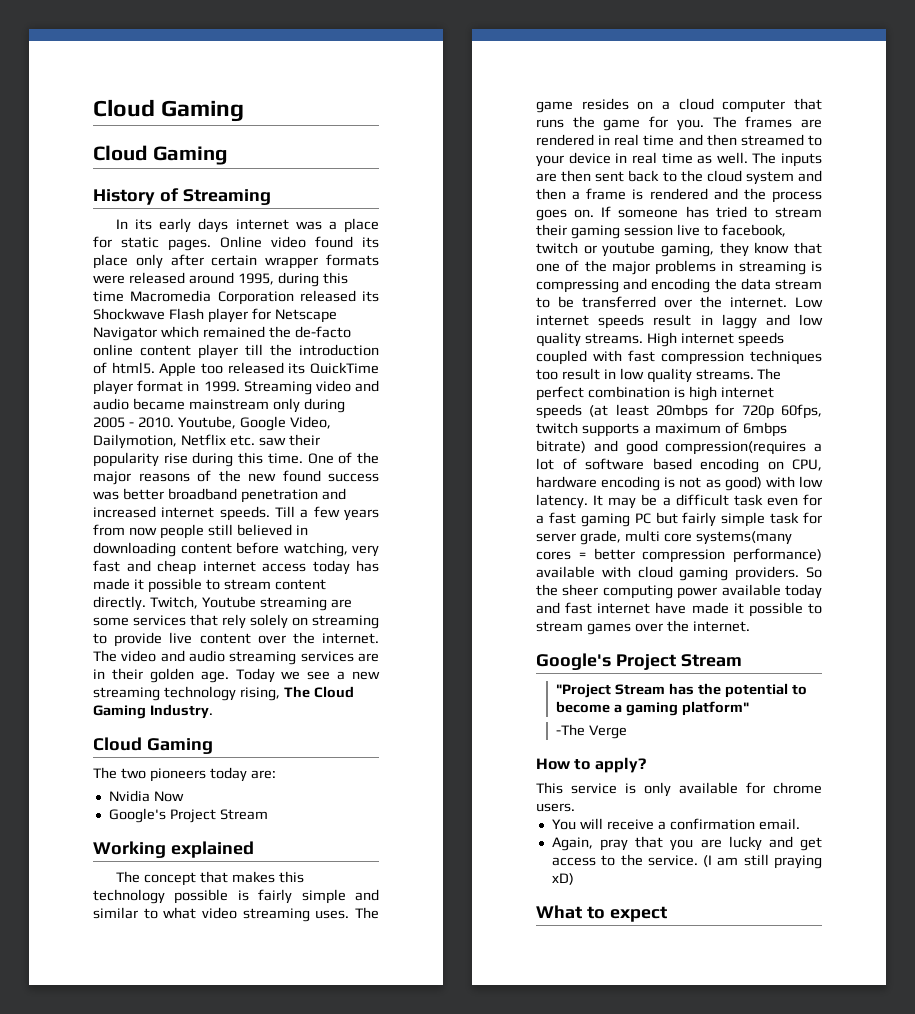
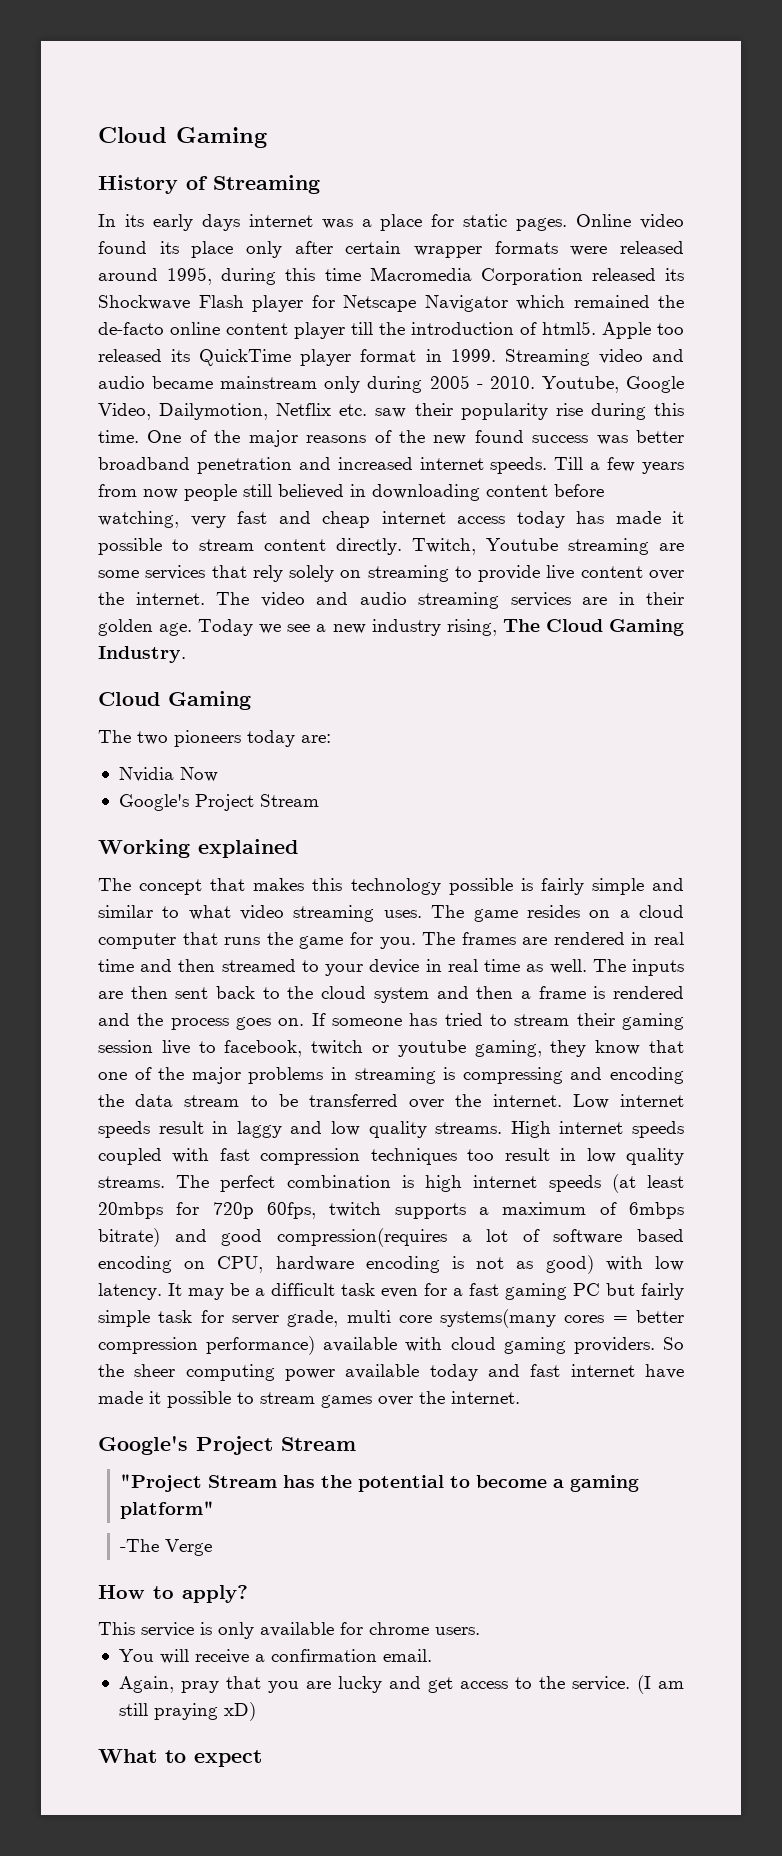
[93,99,245,122] [93,145,227,165] Cloud Gaming // Cloud Gaming -> [98,127,267,148] Cloud Gaming
[93,686,236,701] streaming technology -> [371,619,441,636] industry

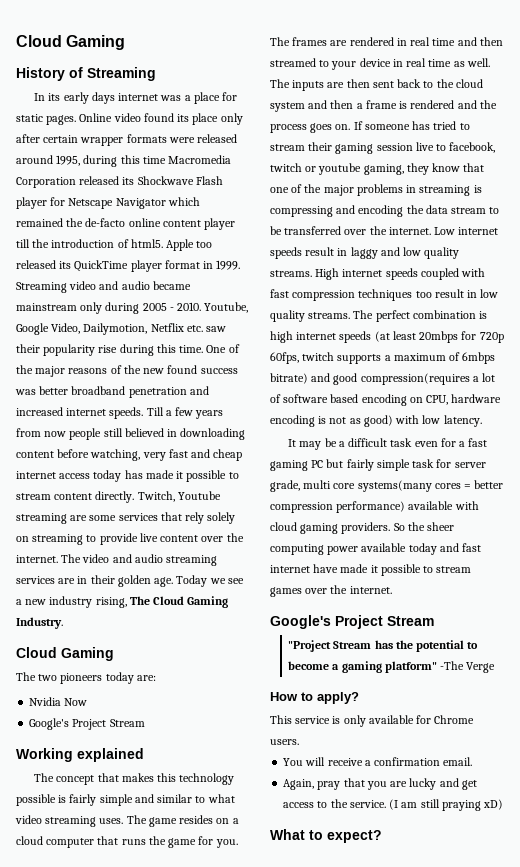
(162, 1291) none -> (482, 421) //
(215, 1510) // -> (437, 667) none
[369,1622,429,1635] chrome -> [434,715,475,724] Chrome
[194,1750,262,1767] expect -> [327,830,382,843] expect?

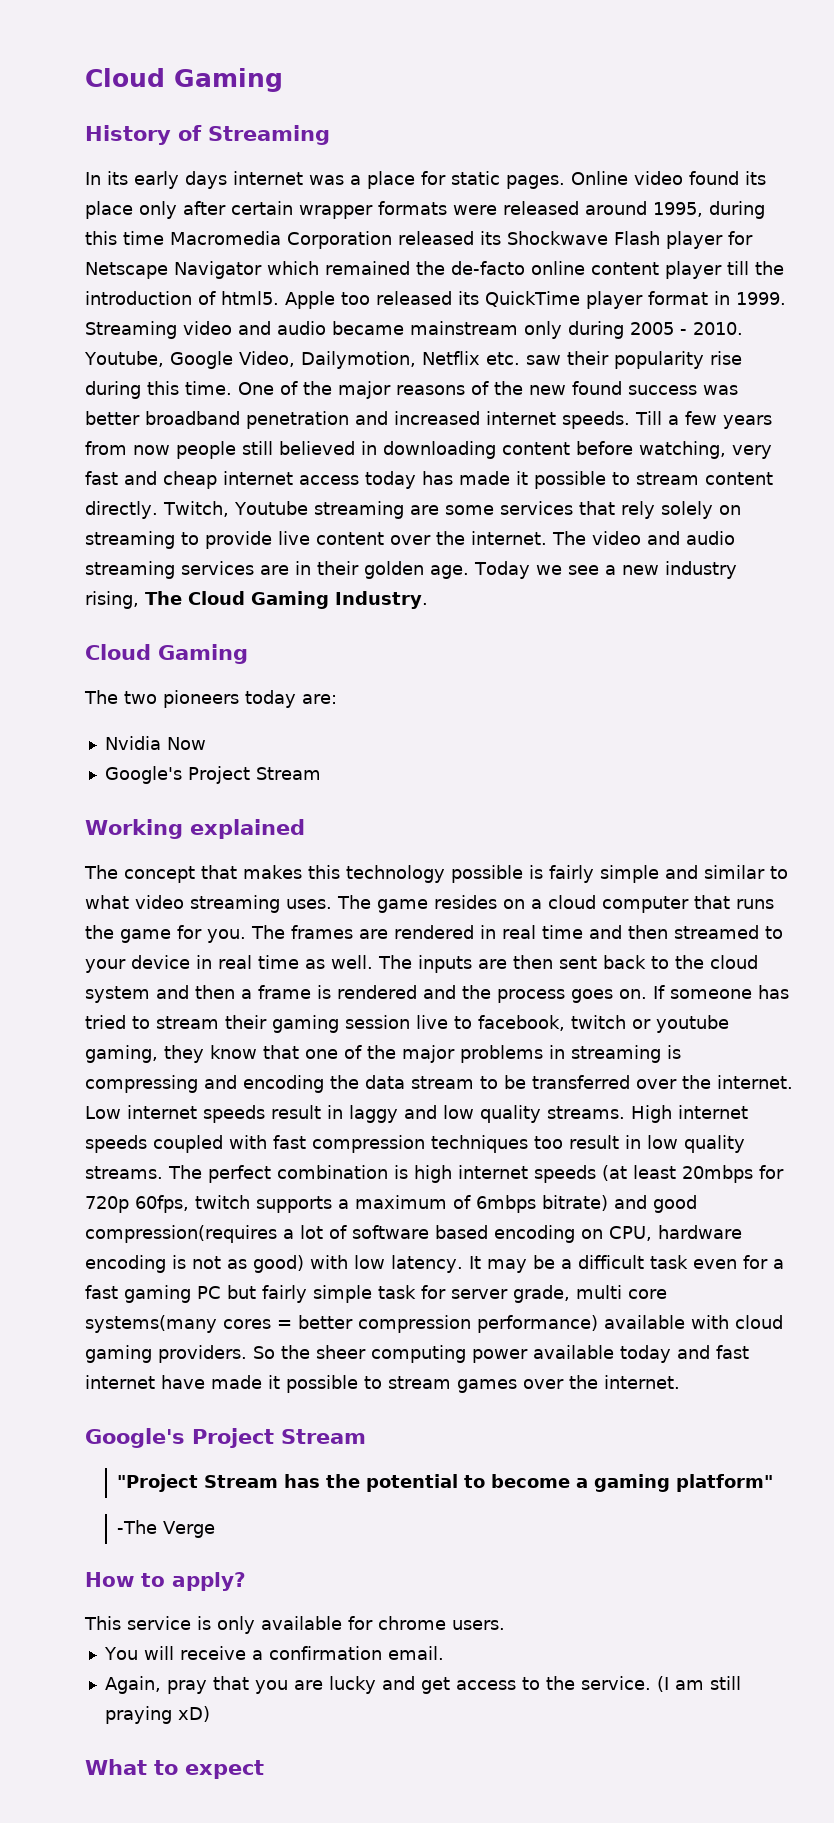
(482, 421) // -> (463, 1264) none
(437, 667) none -> (774, 1483) //
[434,715,475,724] Chrome -> [378,1616,446,1630] chrome
[327,830,382,843] expect? -> [185,1760,264,1779] expect

